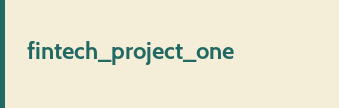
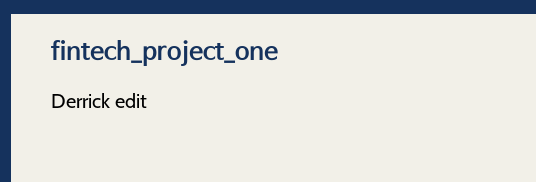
(234, 53) none -> [51,93,148,108] // Derrick edit

